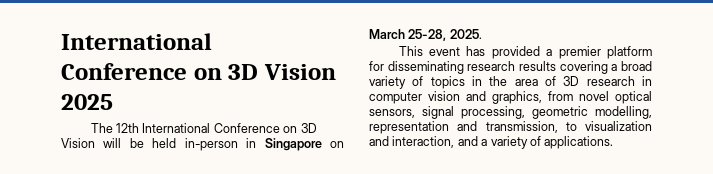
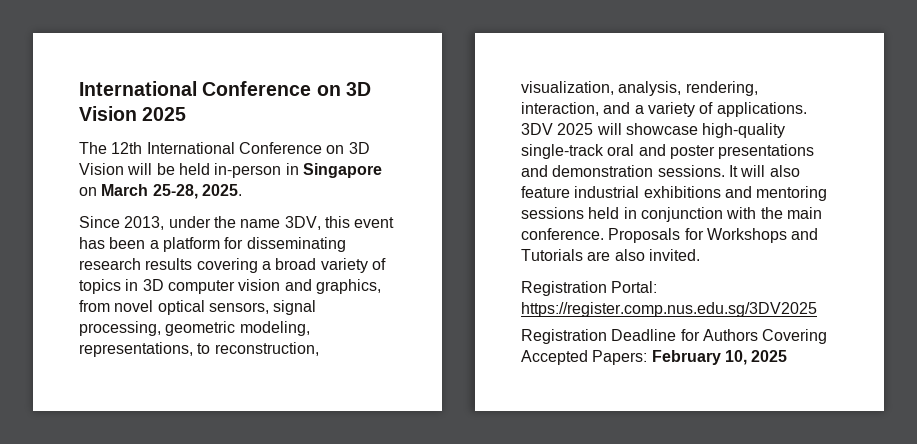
[398,46,601,59] This event has provided a premier -> [79,216,395,230] [79,237,159,249] Since 2013, under the name 3DV, this event has been a
[489,76,652,86] the area of 3D research in -> [142,279,164,291] 3D
[595,106,652,119] [369,121,652,134] [369,136,389,146] modelling, representation and transmission, to visualization and -> [239,321,310,336] [79,342,319,357] [521,81,758,96] modeling, representations, to reconstruction, visualization, analysis, rendering,
(614, 142) none -> [521,123,786,138] [521,144,815,159] [521,165,800,177] [521,186,828,201] [521,207,822,222] [521,228,819,243] [521,249,700,261] [521,281,658,296] [521,302,817,317] [521,329,828,344] [521,350,788,365] 3DV 2025 will showcase high-quality single-track oral and poster presentations and demonstration sessions. It will also feature industrial exhibitions and mentoring sessions held in conjunction with the main conference. Proposals for Workshops and Tutorials are also invited. // Registration Portal: https://register.comp.nus.edu.sg/3DV2025 // Registration Deadline for Authors Covering Accepted Papers: February 10, 2025

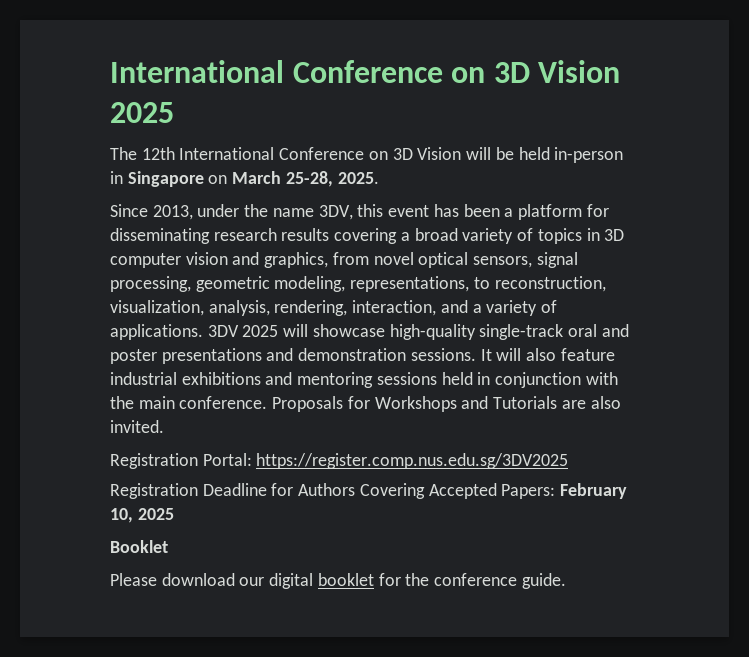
(788, 356) none -> [110,540,168,553] [110,573,566,589] // Booklet // Please download our digital booklet for the conference guide.

